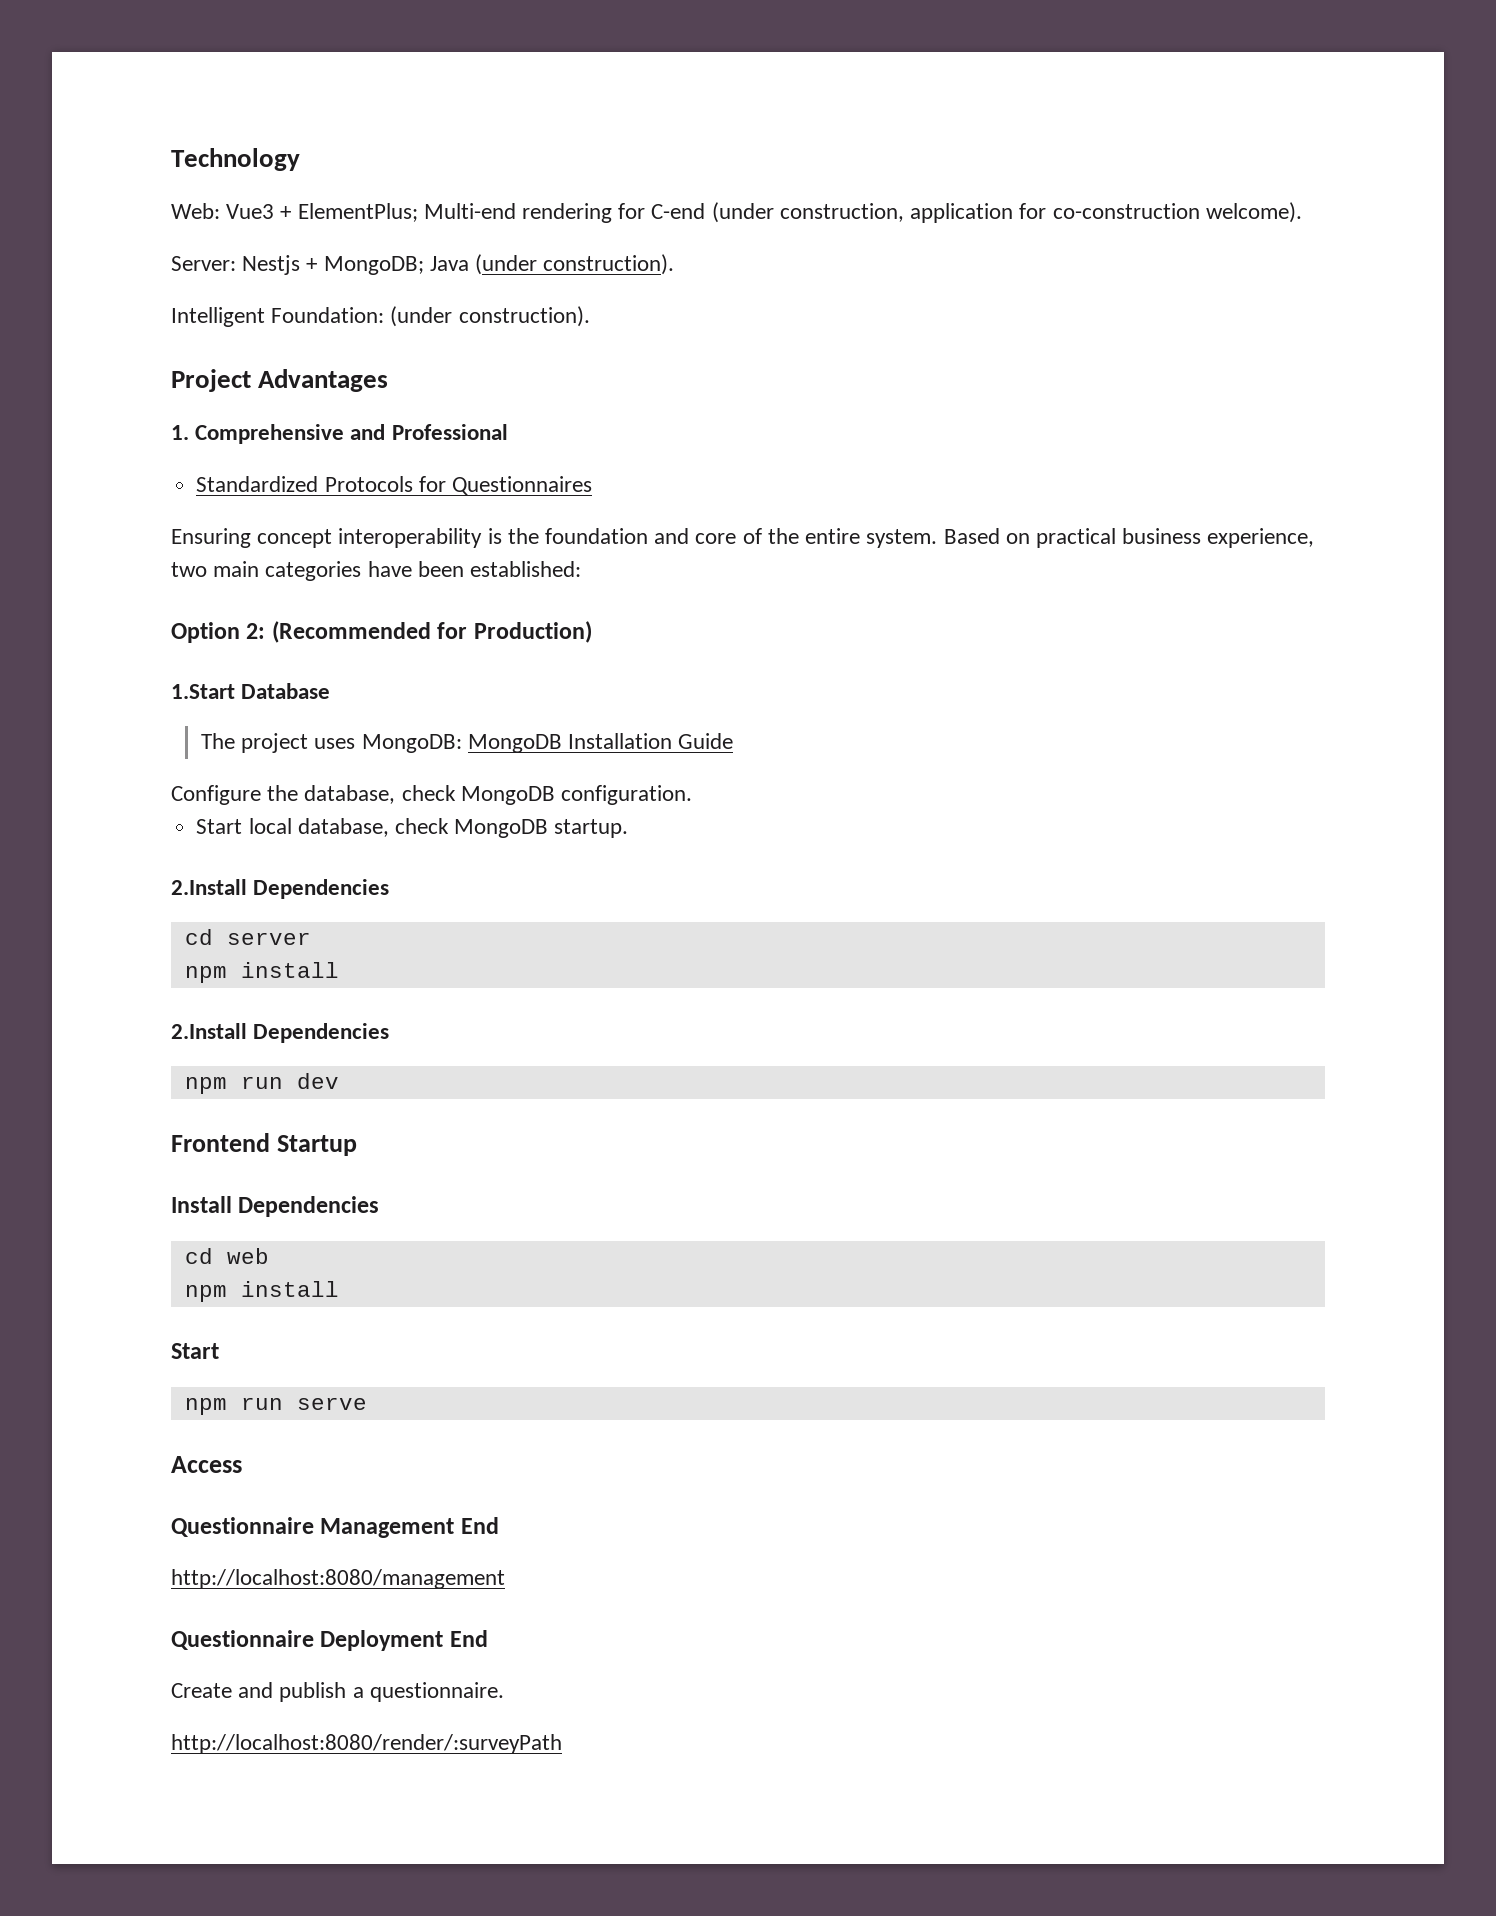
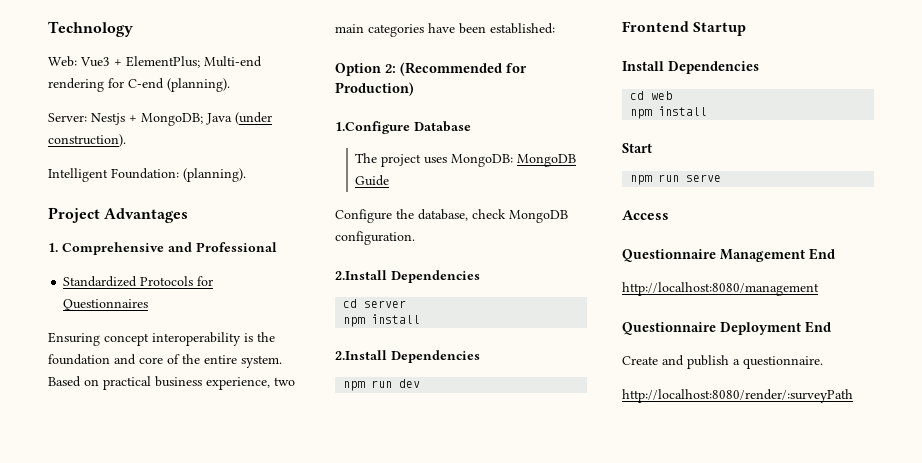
[711,202,1302,223] (under construction, application for co-construction welcome). -> [167,78,230,92] (planning).
[390,306,590,327] (under construction). -> [183,168,246,182] (planning).
[171,684,235,699] 1.Start -> [335,121,410,134] 1.Configure
[567,733,672,749] Installation -> (577, 160) none
[196,818,629,838] // Start local database, check MongoDB startup. -> (415, 238) none

